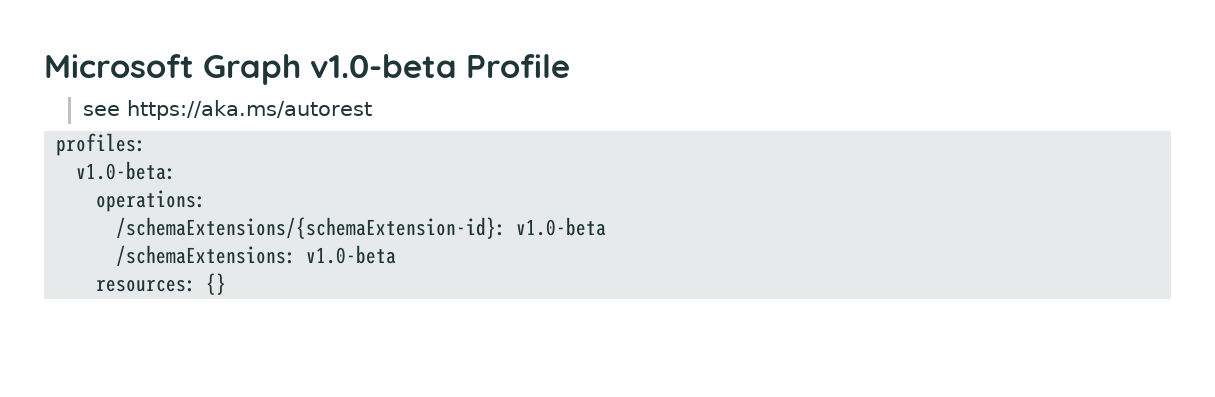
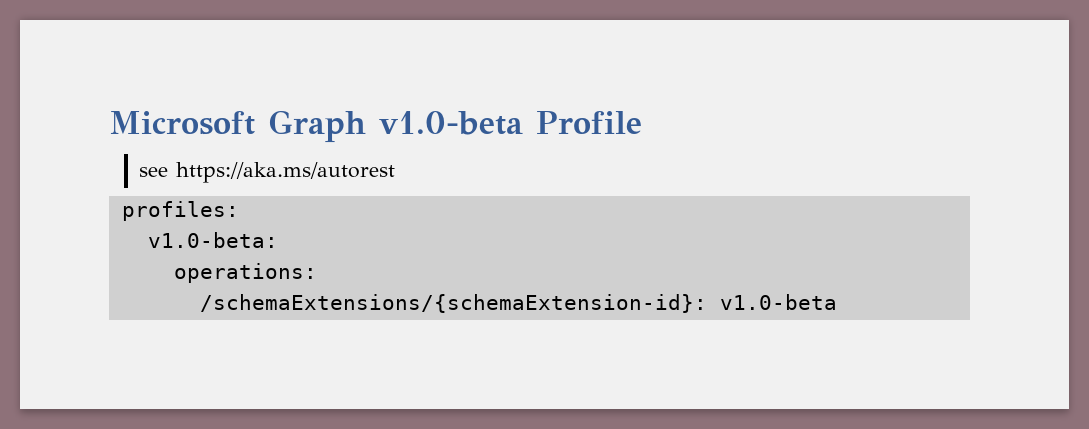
[116,245,397,267] [96,273,227,295] // /schemaExtensions: v1.0-beta // resources: {} -> (837, 302) none

